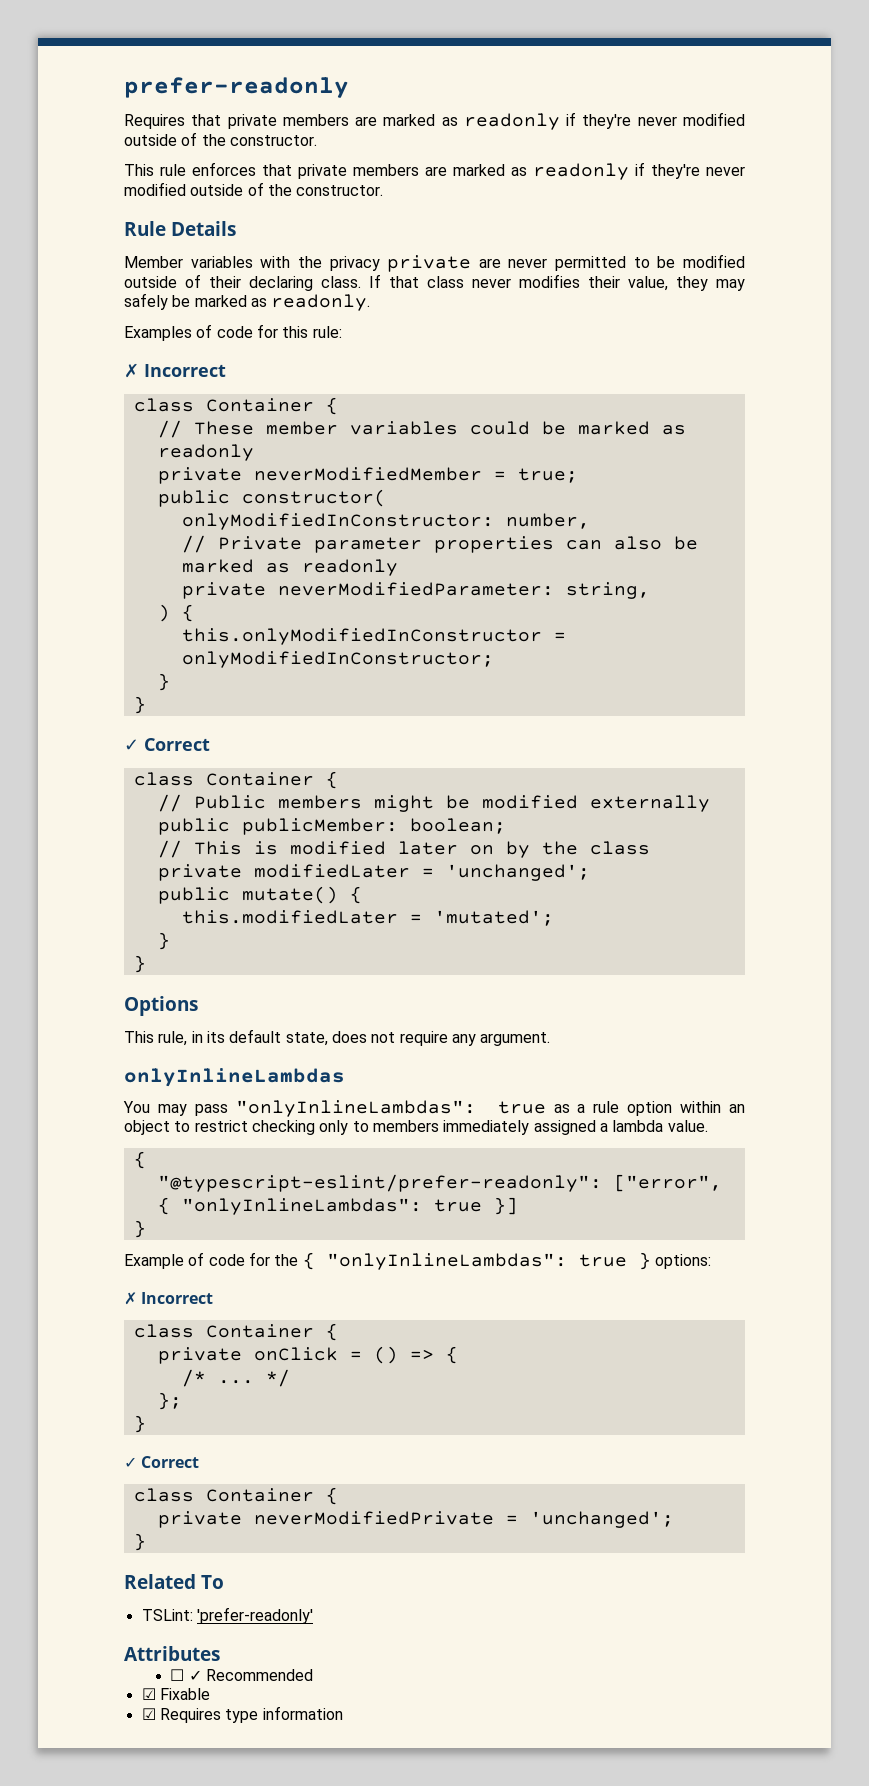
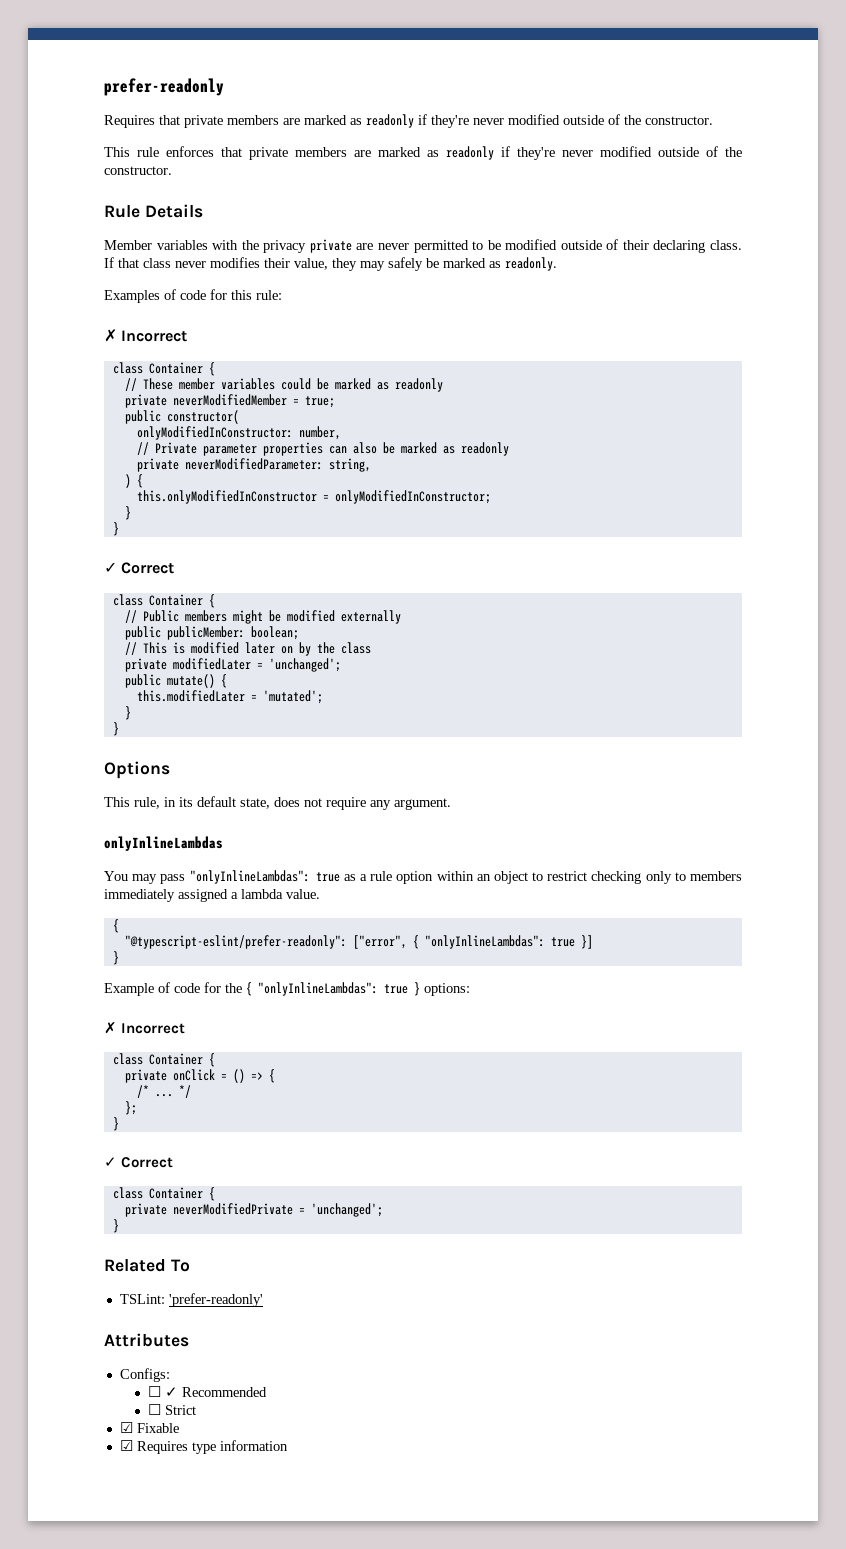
(220, 1653) none -> [119,1368,170,1382] // Configs:
(314, 1675) none -> [147,1404,196,1415] // ☐ Strict

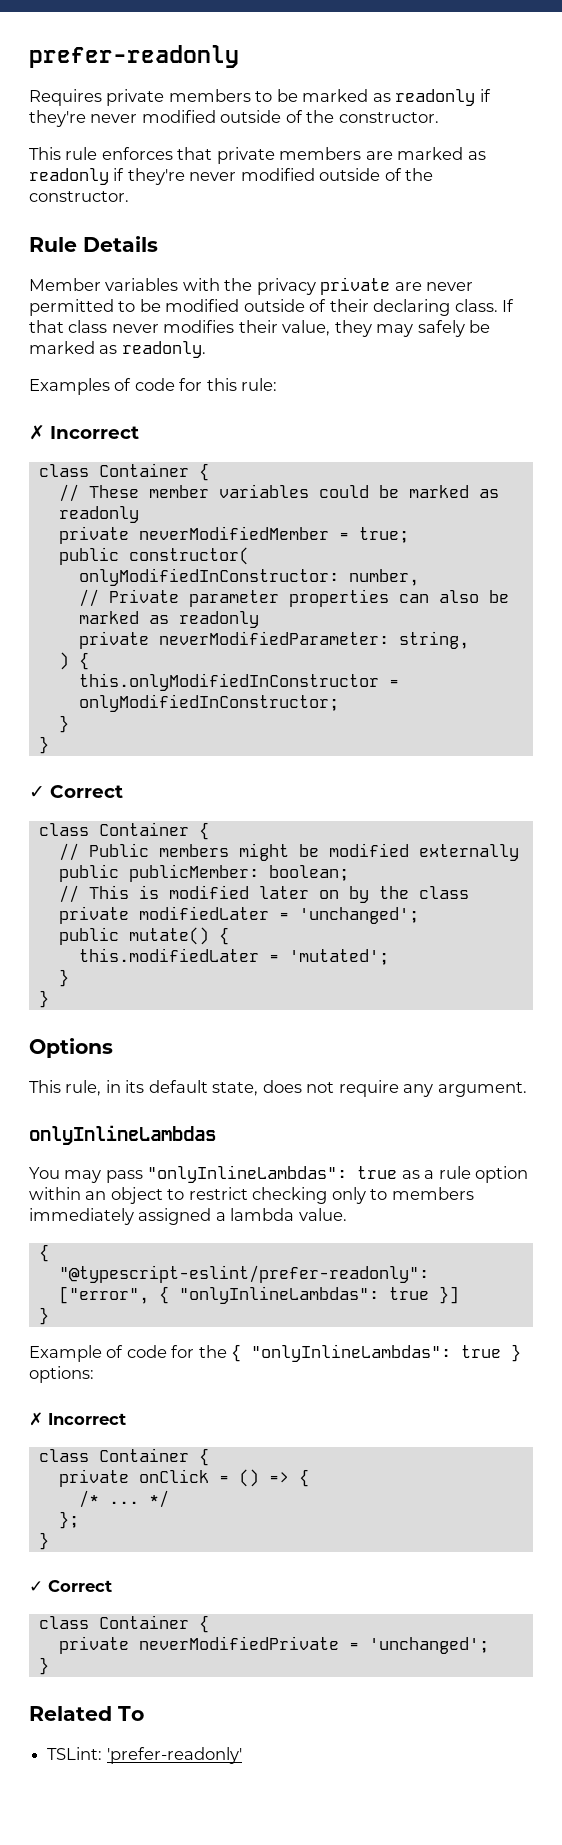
[159,115,300,128] that private members are -> [106,89,298,106] private members to be
[104,1333,189,1347] [119,1368,170,1382] [147,1386,267,1397] [147,1404,196,1415] [119,1422,179,1433] [119,1440,288,1454] // Attributes // Configs: // ☐ ✓ Recommended // ☐ Strict // ☑ Fixable // ☑ Requires type information -> (242, 1755) none

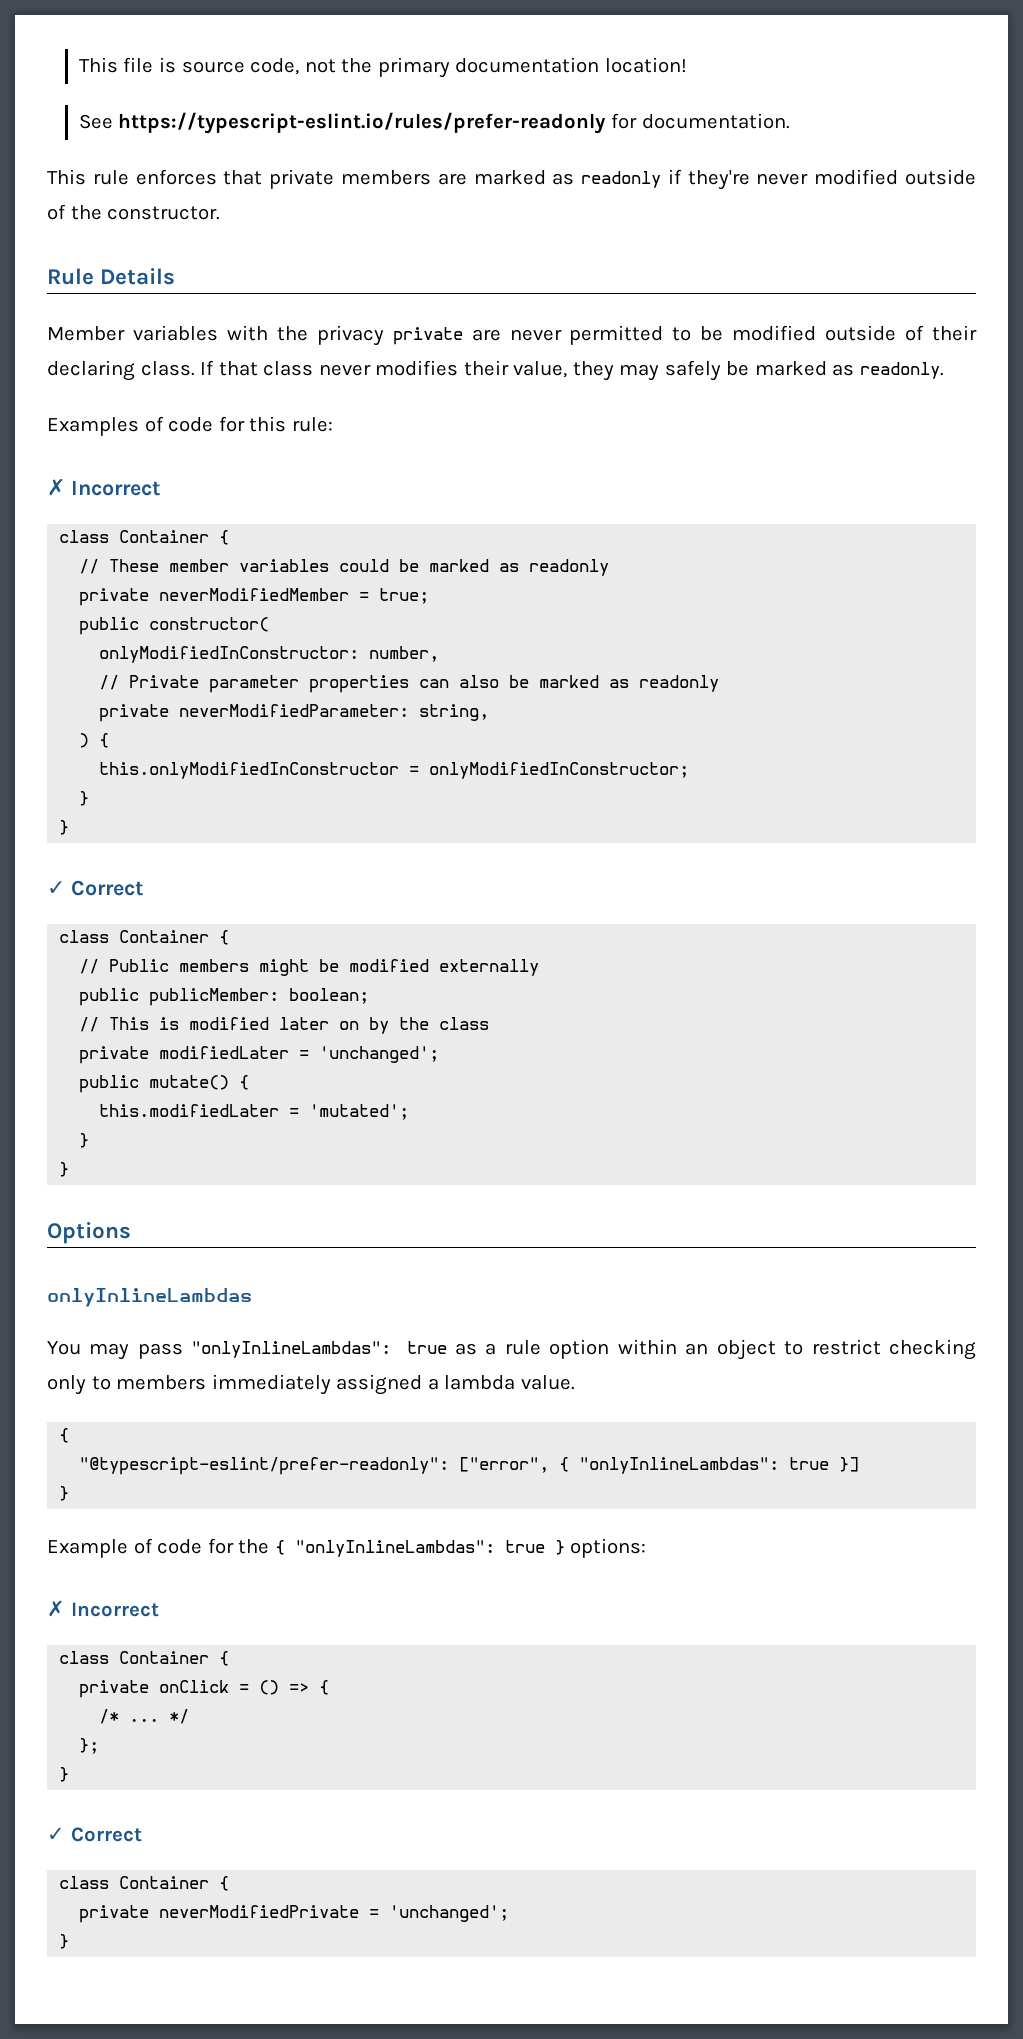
[29,45,239,68] [29,89,491,106] [29,110,439,127] prefer-readonly // Requires private members to be marked as readonly if they're never modified outside of the constructor. -> [78,57,687,78] [78,112,790,134] This file is source code, not the primary documentation location! // See https://typescript-eslint.io/rules/prefer-readonly for documentation.
[29,1080,527,1097] // This rule, in its default state, does not require any argument. -> (131, 1233) none
[29,1706,144,1721] [47,1747,242,1764] // Related To // TSLint: 'prefer-readonly' -> (70, 1941) none

